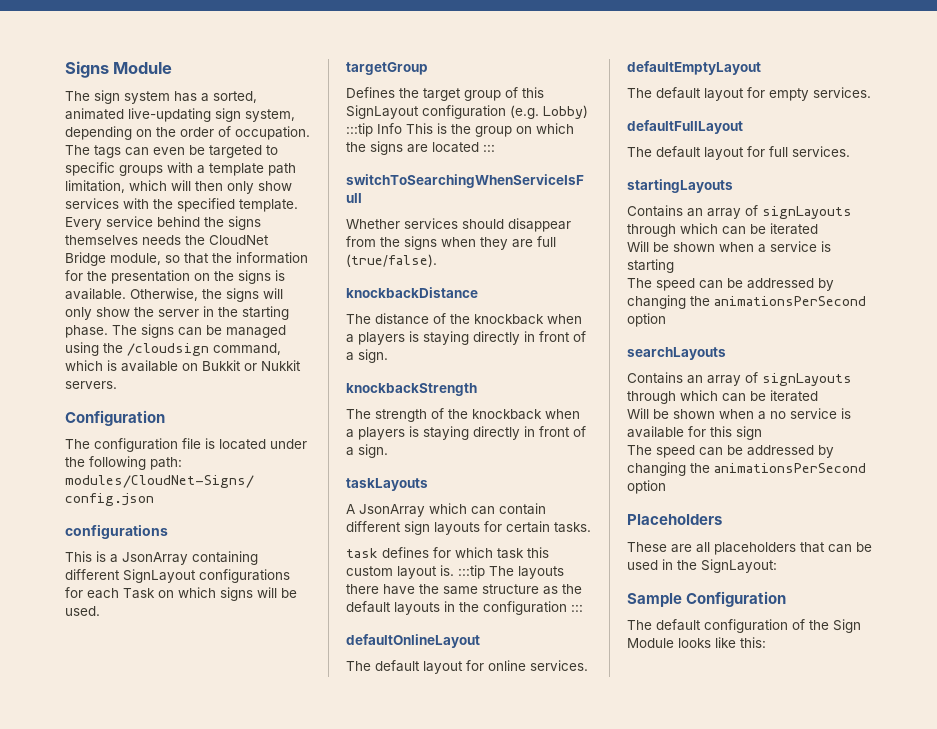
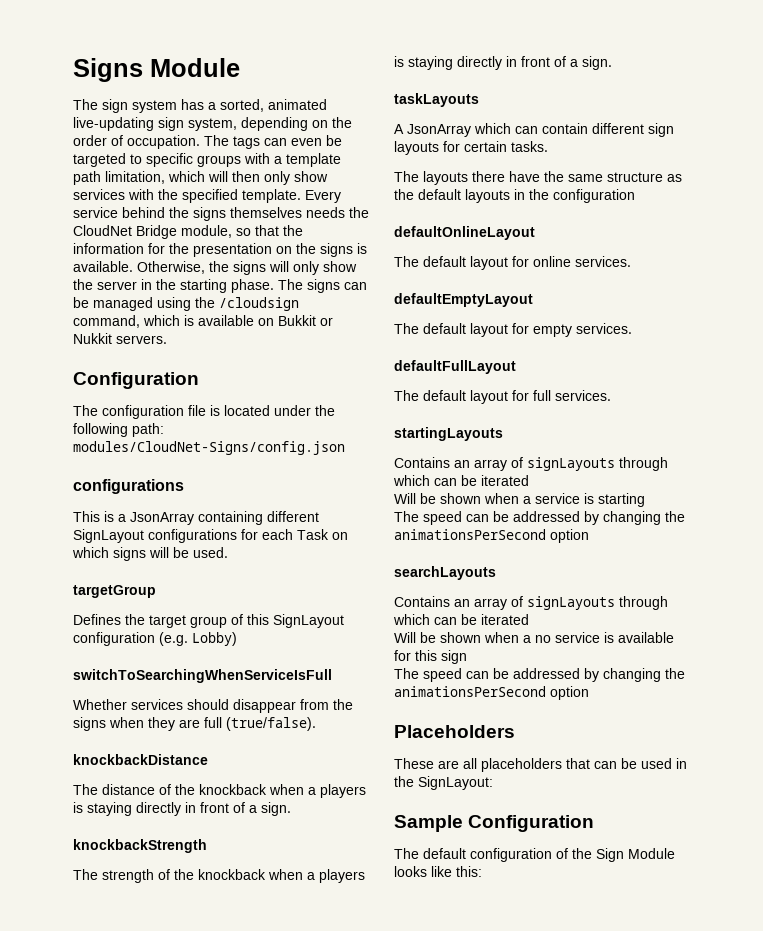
[346,123,574,137] [346,141,495,155] :::tip Info This is the group on which the signs are located ::: -> (237, 639) none
[346,547,549,559] [346,565,485,579] task defines for which task this custom layout is. :::tip -> (548, 146) none
[571,604,583,612] ::: -> (635, 196) none

